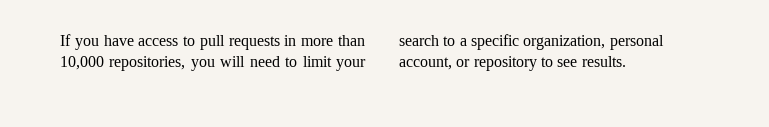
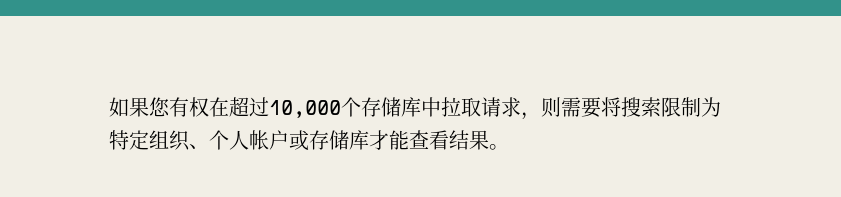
[60,34,365,50] [60,56,366,71] [399,34,664,50] [399,56,626,71] If you have access to pull requests in more than 10,000 repositories, you will need to limit your search to a specific organization, personal account, or repository to see results. -> [109,97,721,120] [109,130,509,151] 如果您有权在超过10,000个存储库中拉取请求，则需要将搜索限制为特定组织、个人帐户或存储库才能查看结果。

